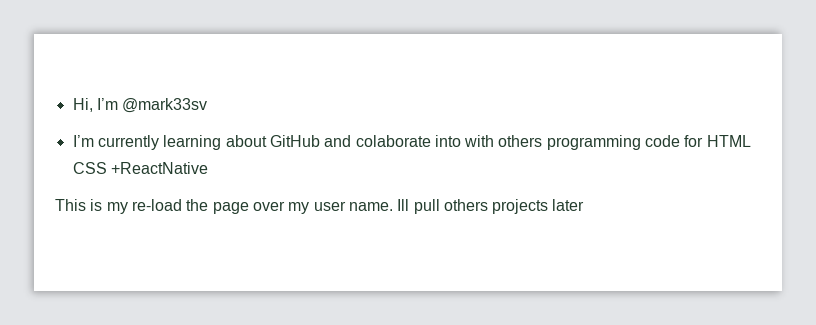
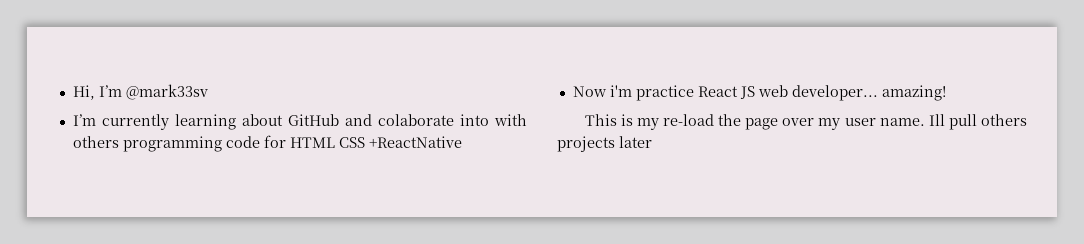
(208, 168) none -> [572,85,946,101] // Now i'm practice React JS web developer... amazing!

